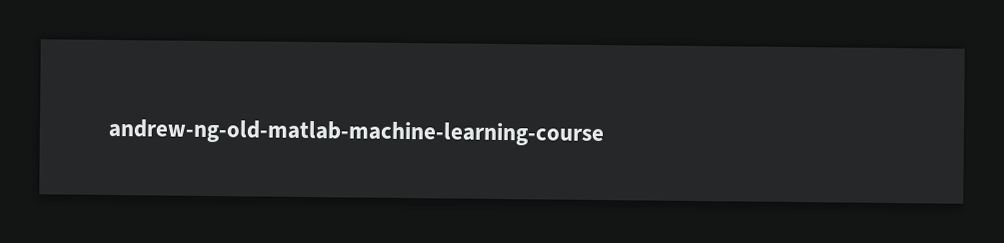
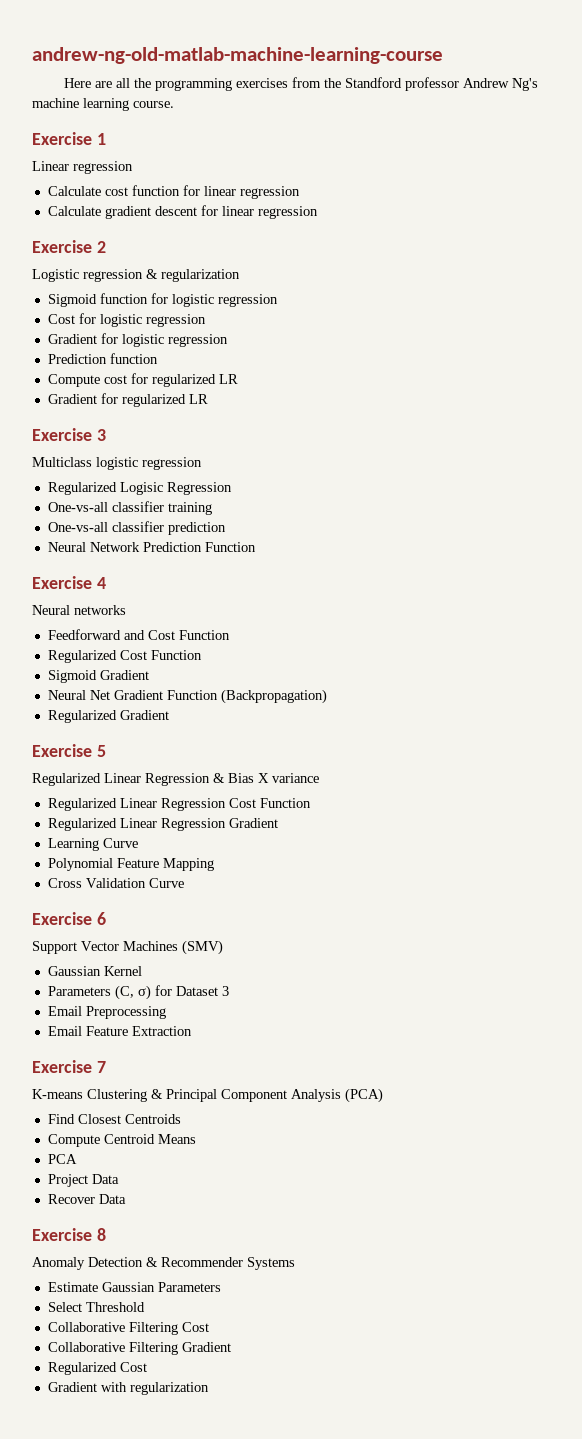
(604, 132) none -> [63,77,538,91] [32,98,174,111] [32,132,106,145] [32,161,133,174] [47,185,300,199] [47,205,318,219] [32,240,106,253] [32,269,240,282] [47,293,278,307] [47,313,206,327] [47,333,228,347] [47,353,158,364] [47,373,238,387] [47,393,208,407] [32,428,106,441] [32,457,202,470] [47,482,232,495] [47,501,212,515] [47,521,226,535] [47,542,256,552] [32,576,106,589] [32,605,126,615] [47,629,230,640] [47,650,202,663] [47,670,149,683] [47,689,327,704] [47,710,169,723] [32,744,106,757] [32,773,319,786] [47,798,311,811] [47,818,278,831] [47,838,138,851] [47,858,214,871] [47,878,184,888] [32,912,106,925] [32,940,223,955] [47,966,142,976] [47,985,229,1000] [47,1006,166,1019] [47,1026,192,1036] [32,1060,106,1073] [32,1088,383,1103] [47,1114,181,1124] [47,1134,196,1147] [47,1154,77,1164] [47,1174,119,1187] [47,1194,126,1204] [32,1228,106,1241] [32,1257,295,1270] [47,1282,221,1292] [47,1302,145,1312] [47,1322,209,1335] [47,1342,231,1355] [47,1362,147,1375] [47,1382,209,1395] // Here are all the programming exercises from the Standford professor Andrew Ng's machine learning course. // Exercise 1 // Linear regression // Calculate cost function for linear regression // Calculate gradient descent for linear regression // Exercise 2 // Logistic regression & regularization // Sigmoid function for logistic regression // Cost for logistic regression // Gradient for logistic regression // Prediction function // Compute cost for regularized LR // Gradient for regularized LR // Exercise 3 // Multiclass logistic regression // Regularized Logisic Regression // One-vs-all classifier training // One-vs-all classifier prediction // Neural Network Prediction Function // Exercise 4 // Neural networks // Feedforward and Cost Function // Regularized Cost Function // Sigmoid Gradient // Neural Net Gradient Function (Backpropagation) // Regularized Gradient // Exercise 5 // Regularized Linear Regression & Bias X variance // Regularized Linear Regression Cost Function // Regularized Linear Regression Gradient // Learning Curve // Polynomial Feature Mapping // Cross Validation Curve // Exercise 6 // Support Vector Machines (SMV) // Gaussian Kernel // Parameters (C, σ) for Dataset 3 // Email Preprocessing // Email Feature Extraction // Exercise 7 // K-means Clustering & Principal Component Analysis (PCA) // Find Closest Centroids // Compute Centroid Means // PCA // Project Data // Recover Data // Exercise 8 // Anomaly Detection & Recommender Systems // Estimate Gaussian Parameters // Select Threshold // Collaborative Filtering Cost // Collaborative Filtering Gradient // Regularized Cost // Gradient with regularization

